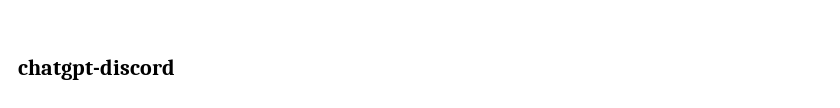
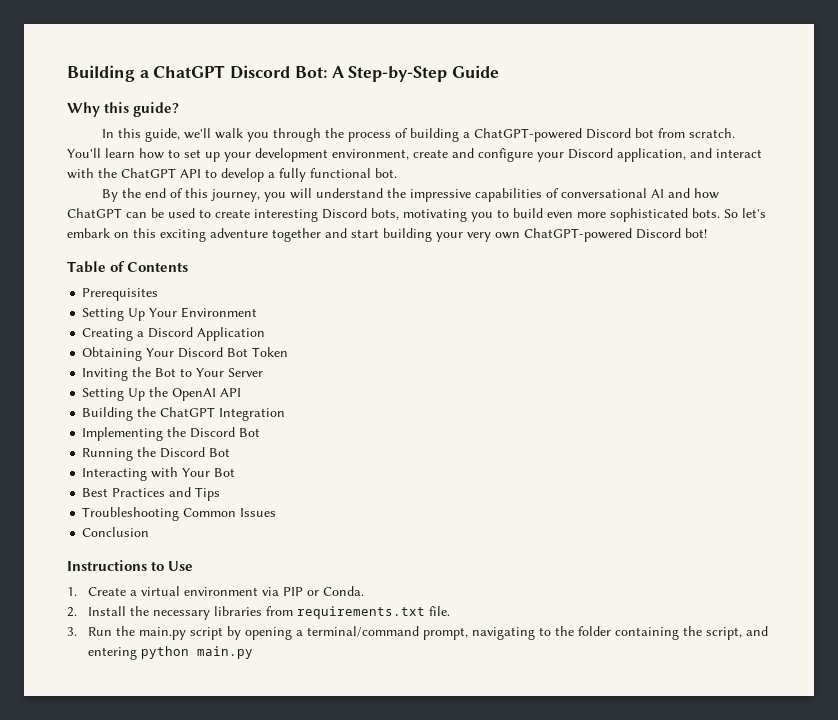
[18,59,175,80] chatgpt-discord -> [67,65,500,82] [67,102,180,117] [101,128,735,142] [67,148,762,162] [67,168,397,182] [101,188,719,202] [67,208,766,222] [67,228,707,242] [67,261,189,273] [82,288,159,301] [82,307,258,321] [82,327,266,341] [82,347,289,361] [82,367,264,381] [82,387,242,401] [82,407,286,421] [82,427,261,441] [82,447,231,461] [82,467,236,481] [82,487,221,501] [82,507,277,521] [82,527,150,537] [67,560,194,571] [67,586,364,596] [67,606,450,620] [67,626,768,640] [87,646,253,660] Building a ChatGPT Discord Bot: A Step-by-Step Guide // Why this guide? // In this guide, we'll walk you through the process of building a ChatGPT-powered Discord bot from scratch. You'll learn how to set up your development environment, create and configure your Discord application, and interact with the ChatGPT API to develop a fully functional bot. // By the end of this journey, you will understand the impressive capabilities of conversational AI and how ChatGPT can be used to create interesting Discord bots, motivating you to build even more sophisticated bots. So let's embark on this exciting adventure together and start building your very own ChatGPT-powered Discord bot! // Table of Contents // Prerequisites // Setting Up Your Environment // Creating a Discord Application // Obtaining Your Discord Bot Token // Inviting the Bot to Your Server // Setting Up the OpenAI API // Building the ChatGPT Integration // Implementing the Discord Bot // Running the Discord Bot // Interacting with Your Bot // Best Practices and Tips // Troubleshooting Common Issues // Conclusion // Instructions to Use // 1. Create a virtual environment via PIP or Conda. // 2. Install the necessary libraries from requirements.txt file. // 3. Run the main.py script by opening a terminal/command prompt, navigating to the folder containing the script, and entering python main.py

